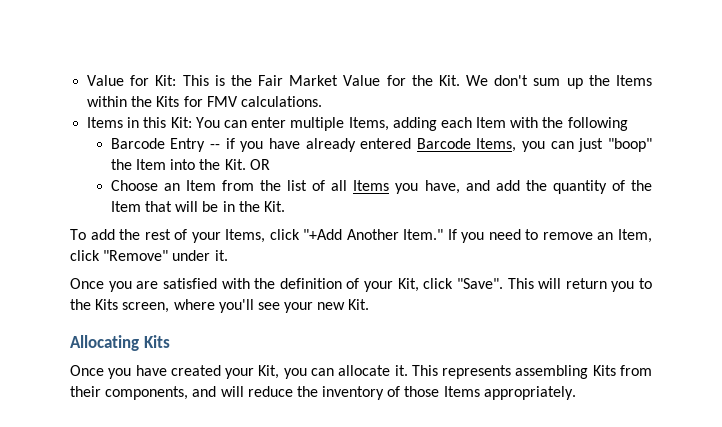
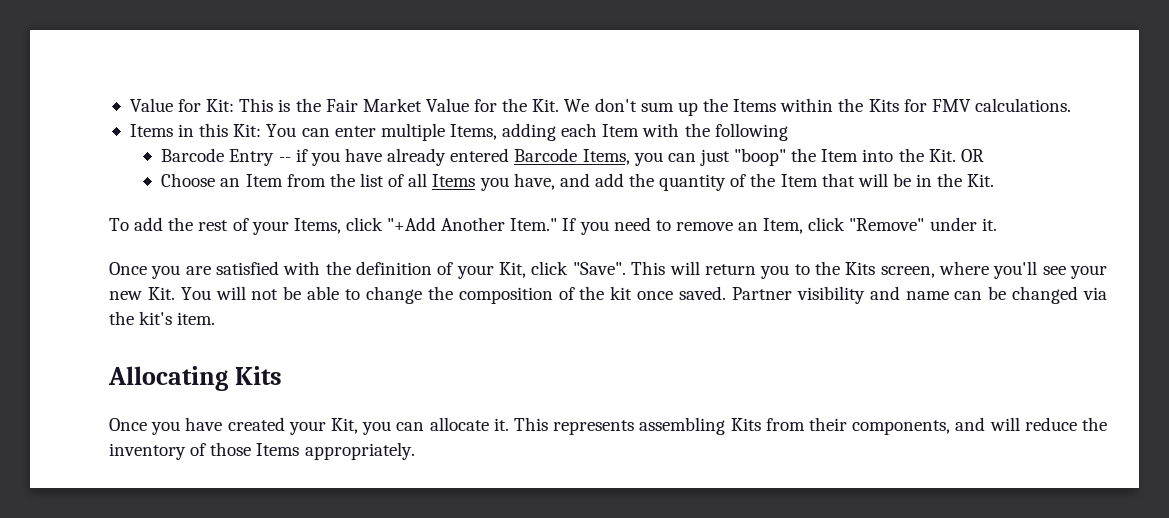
(370, 304) none -> [180,286,1107,304] [109,311,216,325] You will not be able to change the composition of the kit once saved. Partner visibility and name can be changed via the kit's item.

